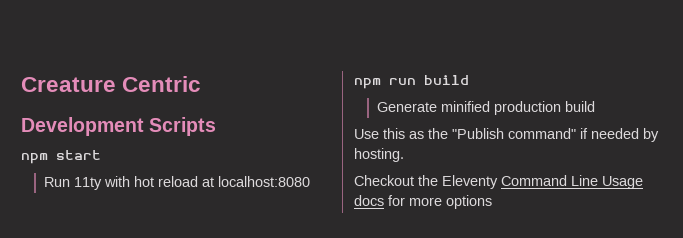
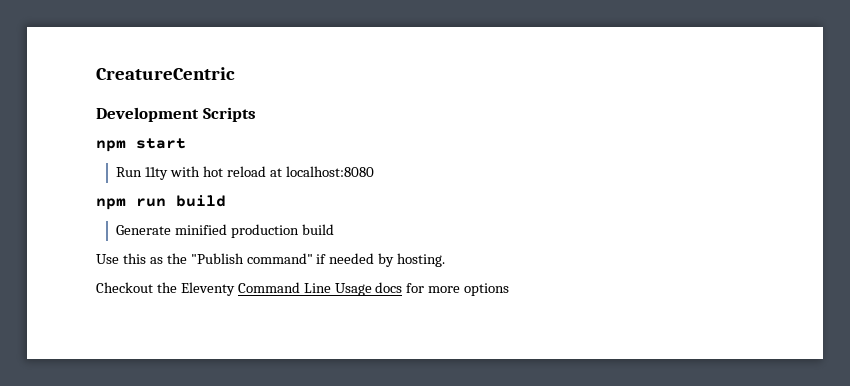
[21,76,202,92] Creature Centric -> [96,67,235,80] CreatureCentric

